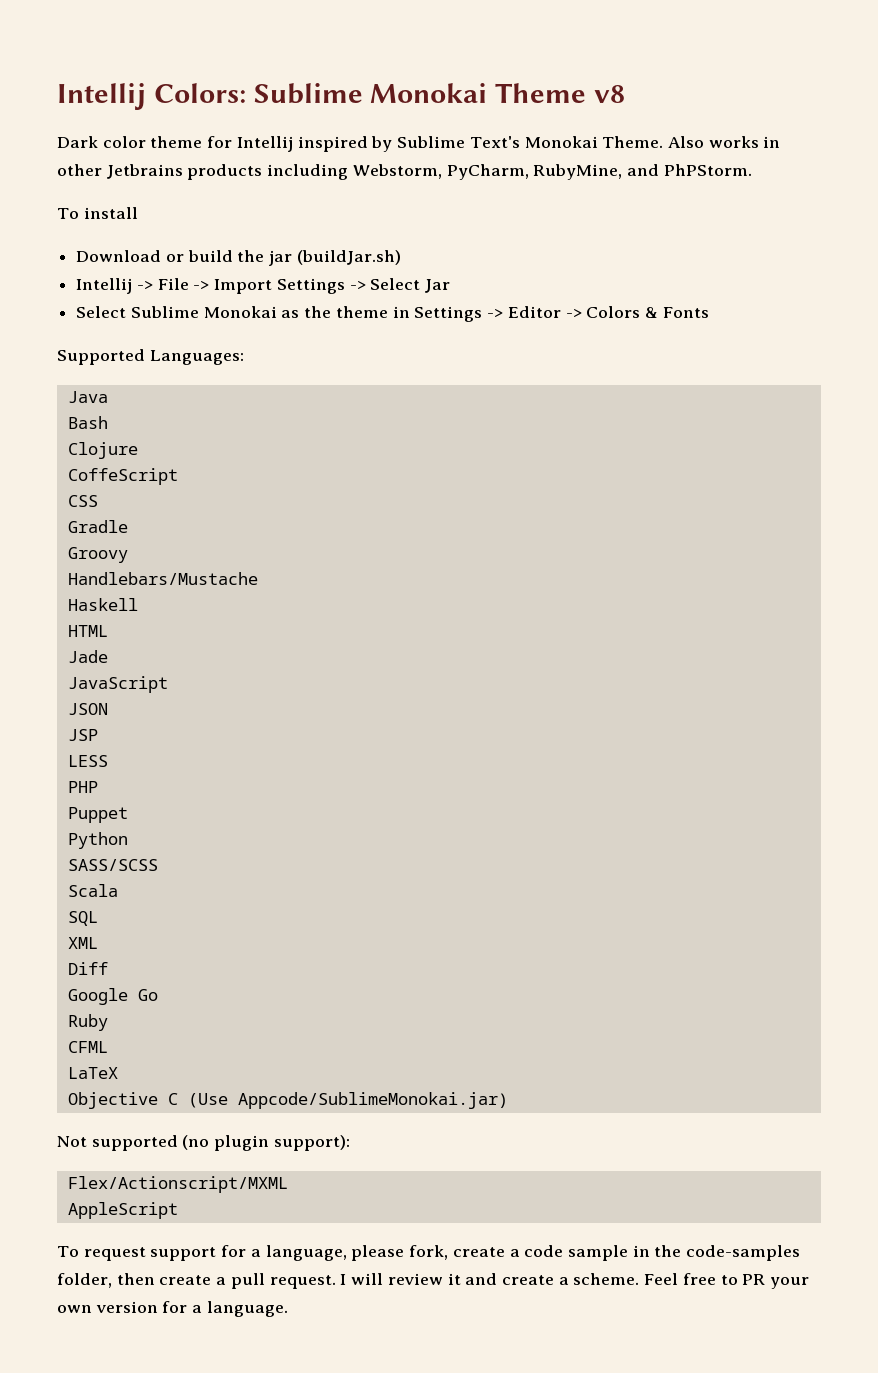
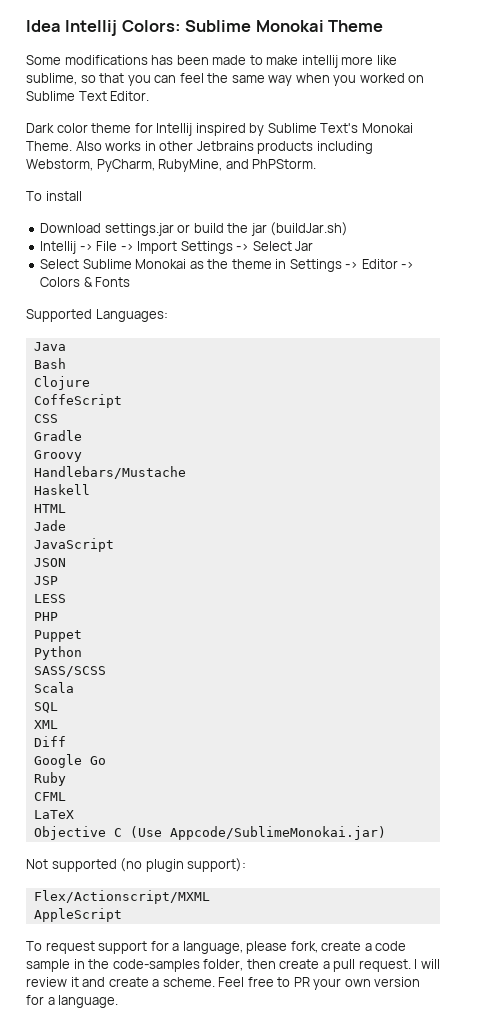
(57, 96) none -> [26,20,61,32] Idea
[594,85,626,103] v8 -> [26,55,397,68] [26,73,425,86] [26,91,150,101] // Some modifications has been made to make intellij more like sublime, so that you can feel the same way when you worked on Sublime Text Editor.
(162, 256) none -> [104,223,174,236] settings.jar

